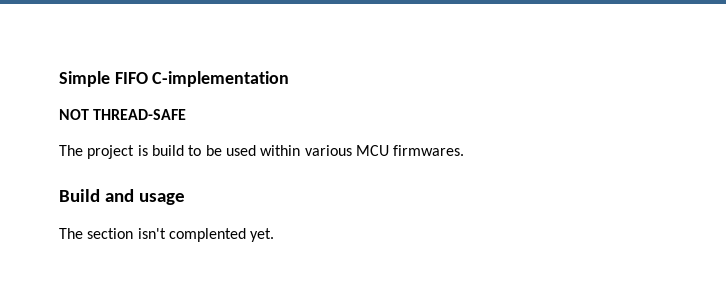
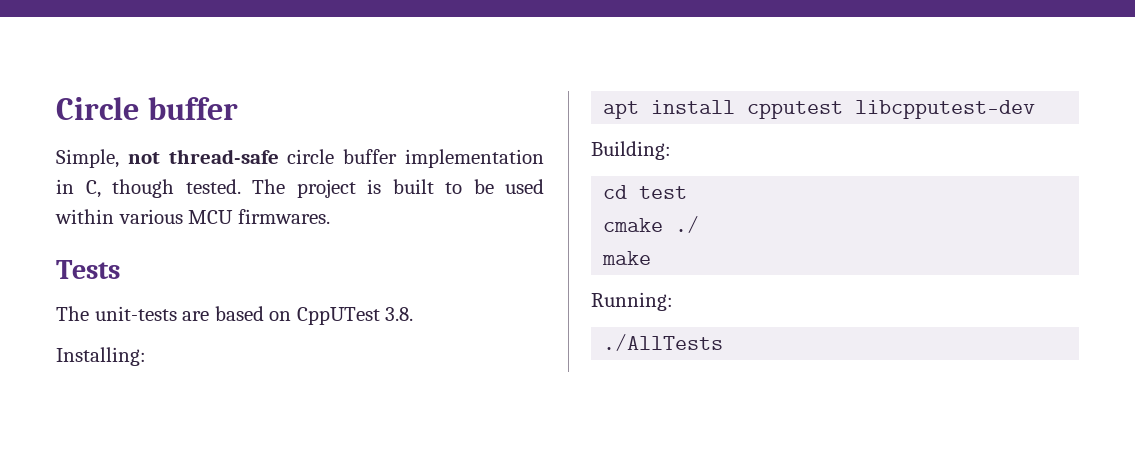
[59,71,290,87] [59,109,187,120] Simple FIFO C-implementation // NOT THREAD-SAFE // -> [56,97,238,120] [56,149,544,168] [56,179,241,198] Circle buffer // Simple, not thread-safe circle buffer implementation in C, though tested.
[151,145,184,156] build -> [392,179,434,194] built
[59,189,185,205] [59,228,275,242] Build and usage // The section isn't complented yet. -> [56,260,120,279] [56,306,414,325] [56,347,146,366] [603,100,1036,119] [591,141,671,160] [603,185,688,199] [603,216,700,233] [602,251,652,265] [591,292,673,311] [603,334,724,351] Tests // The unit-tests are based on CppUTest 3.8. // Installing: // apt install cpputest libcpputest-dev // Building: // cd test // cmake ./ // make // Running: // ./AllTests

